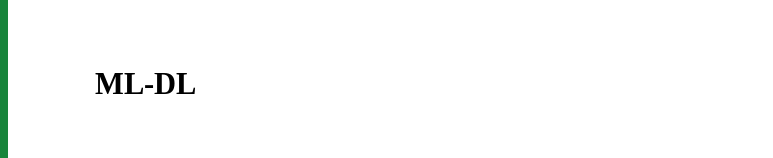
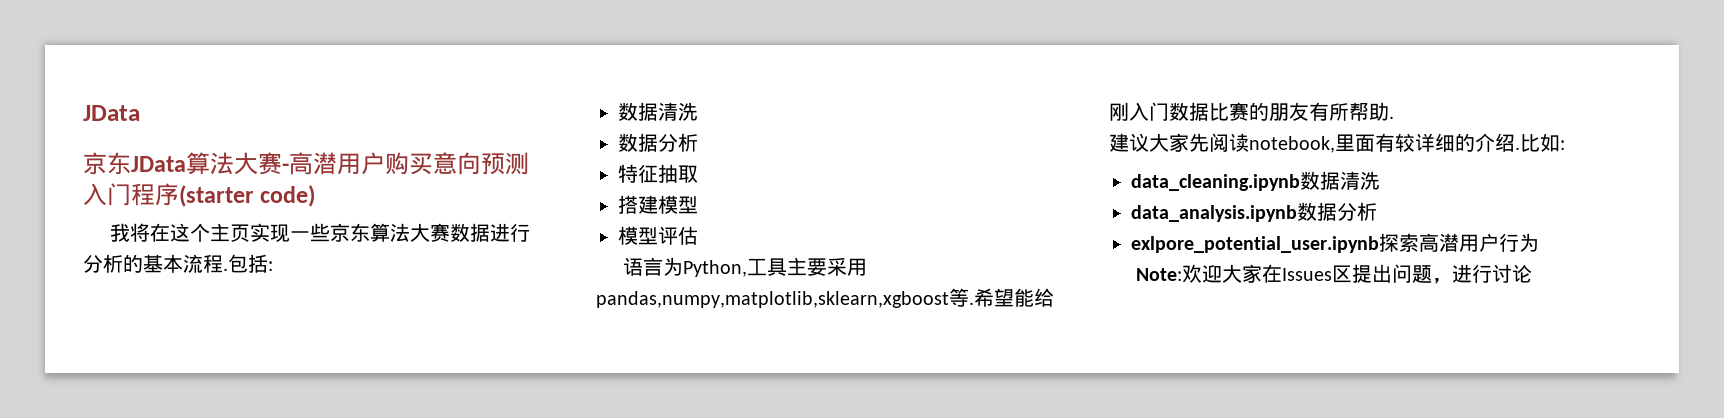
[95,73,196,94] ML-DL -> [83,105,140,121] [83,152,529,175] [83,183,316,207] [109,223,530,243] [83,254,273,273] [618,102,698,121] [618,133,698,152] [618,164,698,183] [618,195,698,214] [618,226,698,245] [622,257,867,277] [596,288,1054,308] [1109,102,1394,121] [1109,133,1565,153] [1131,171,1380,191] [1131,202,1377,222] [1131,233,1539,253] [1135,264,1532,284] JData // 京东JData算法大赛-高潜用户购买意向预测入门程序(starter code) // 我将在这个主页实现一些京东算法大赛数据进行分析的基本流程.包括: // 数据清洗 // 数据分析 // 特征抽取 // 搭建模型 // 模型评估 // 语言为Python,工具主要采用pandas,numpy,matplotlib,sklearn,xgboost等.希望能给刚入门数据比赛的朋友有所帮助. // 建议大家先阅读notebook,里面有较详细的介绍.比如: // data_cleaning.ipynb数据清洗 // data_analysis.ipynb数据分析 // exlpore_potential_user.ipynb探索高潜用户行为 // Note:欢迎大家在Issues区提出问题，进行讨论

